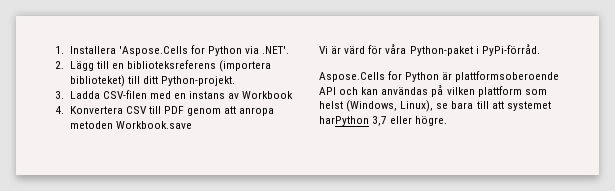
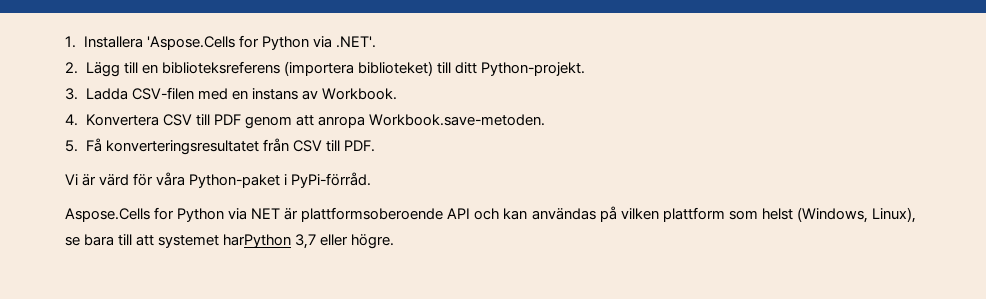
[242,91,294,99] Workbook -> [321,88,397,100] Workbook.
[69,121,192,129] metoden Workbook.save -> [368,114,545,126] [65,138,375,155] Workbook.save-metoden. // 5. Få konverteringsresultatet från CSV till PDF.
(440, 77) none -> [228,208,281,220] via NET

